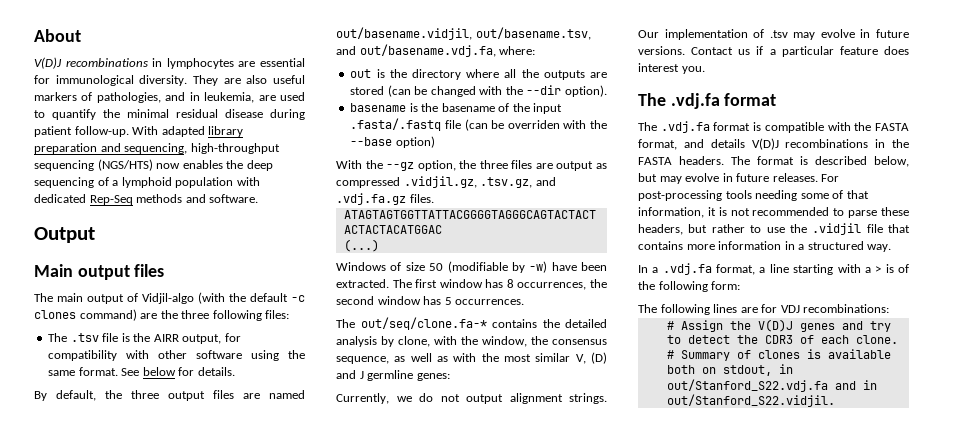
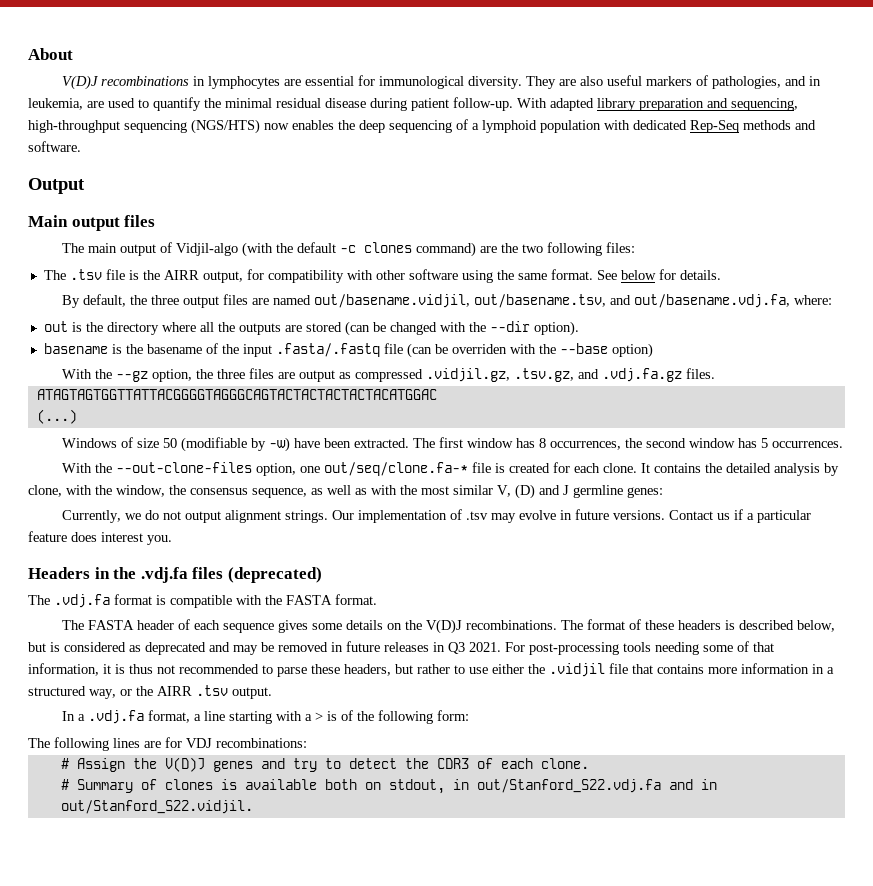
[181,310,210,319] three -> [522,244,544,253] two
[336,317,487,330] The out/seq/clone.fa-* -> [62,462,651,476] With the --out-clone-files option, one out/seq/clone.fa-* file is created for each clone. It
[638,93,777,109] The .vdj.fa format -> [28,567,322,583] Headers in the .vdj.fa files (deprecated)
[638,138,909,150] [638,156,909,167] [638,173,818,184] format, and details V(D)J recombinations in the FASTA headers. The format is described below, but may evolve in future releases. -> [335,594,377,605] [62,619,836,634] [28,641,501,655] format. // The FASTA header of each sequence gives some details on the V(D)J recombinations. The format of these headers is described below, but is considered as deprecated and may be removed in future releases in Q3 2021.
(727, 211) none -> [129,664,153,674] thus
(785, 230) none -> [492,664,524,674] either
[867,244,892,252] way. -> [89,685,272,699] way, or the AIRR .tsv output.

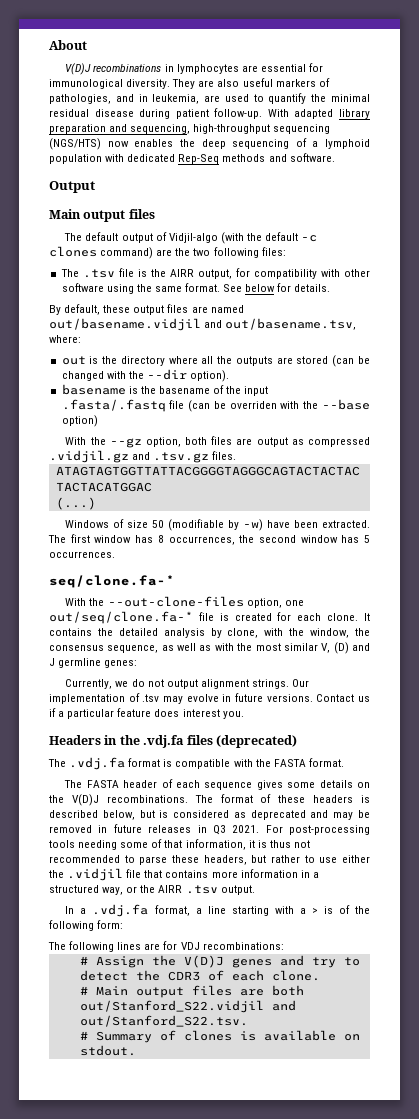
[88,243,118,253] main -> [85,232,119,241] default
[130,295,180,305] the three -> [103,305,131,313] these
[314,294,791,308] out/basename.vidjil, out/basename.tsv, and out/basename.vdj.fa, -> [49,318,357,331] out/basename.vidjil and out/basename.tsv,
[196,369,246,379] the three -> [185,437,208,445] both
[426,368,683,382] .vidjil.gz, .tsv.gz, and .vdj.fa.gz -> [49,450,210,463] .vidjil.gz and .tsv.gz
(844, 444) none -> [49,575,175,588] // seq/clone.fa-*
(589, 763) none -> [79,985,304,998] [79,1000,296,1013] [79,1015,248,1027] // # Main output files are both out/Stanford_S22.vidjil and out/Stanford_S22.tsv.
[324,779,717,794] [60,800,253,814] both on stdout, in out/Stanford_S22.vdj.fa and in out/Stanford_S22.vidjil. -> [343,1034,360,1041] [79,1045,136,1056] on stdout.

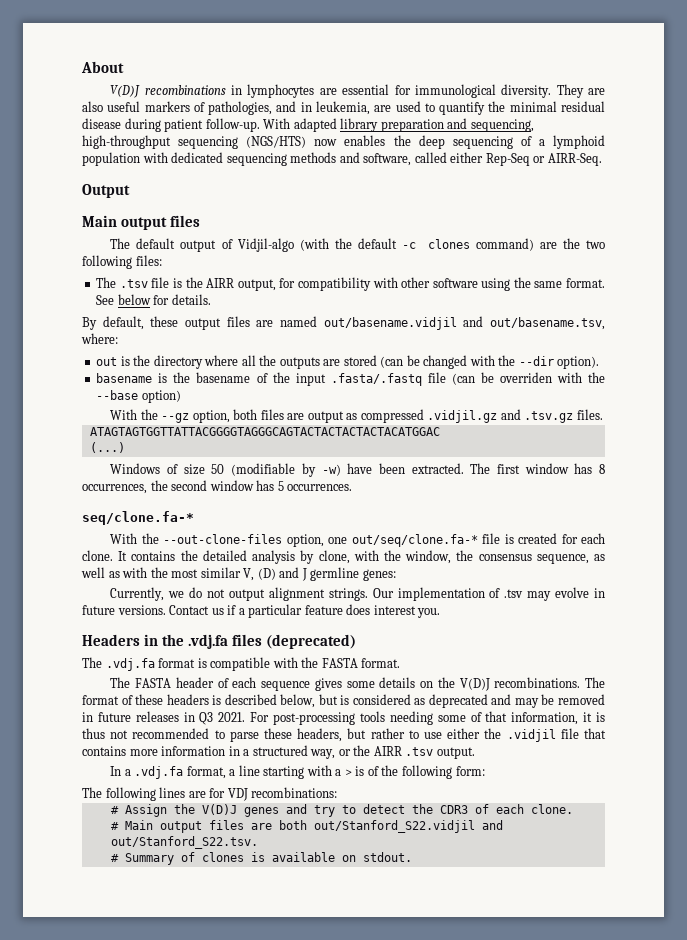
[178,154,220,164] Rep-Seq -> [226,153,287,166] sequencing
[289,153,335,162] software. -> [363,152,602,166] software, called either Rep-Seq or AIRR-Seq.

